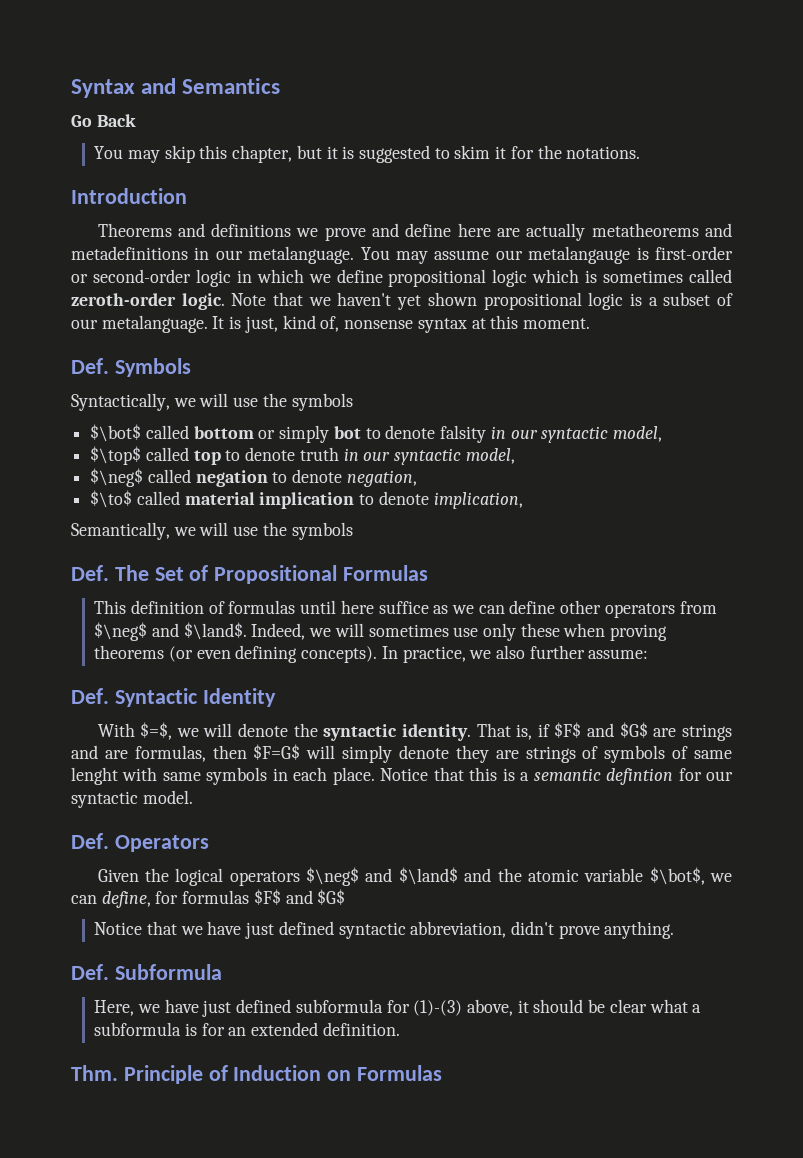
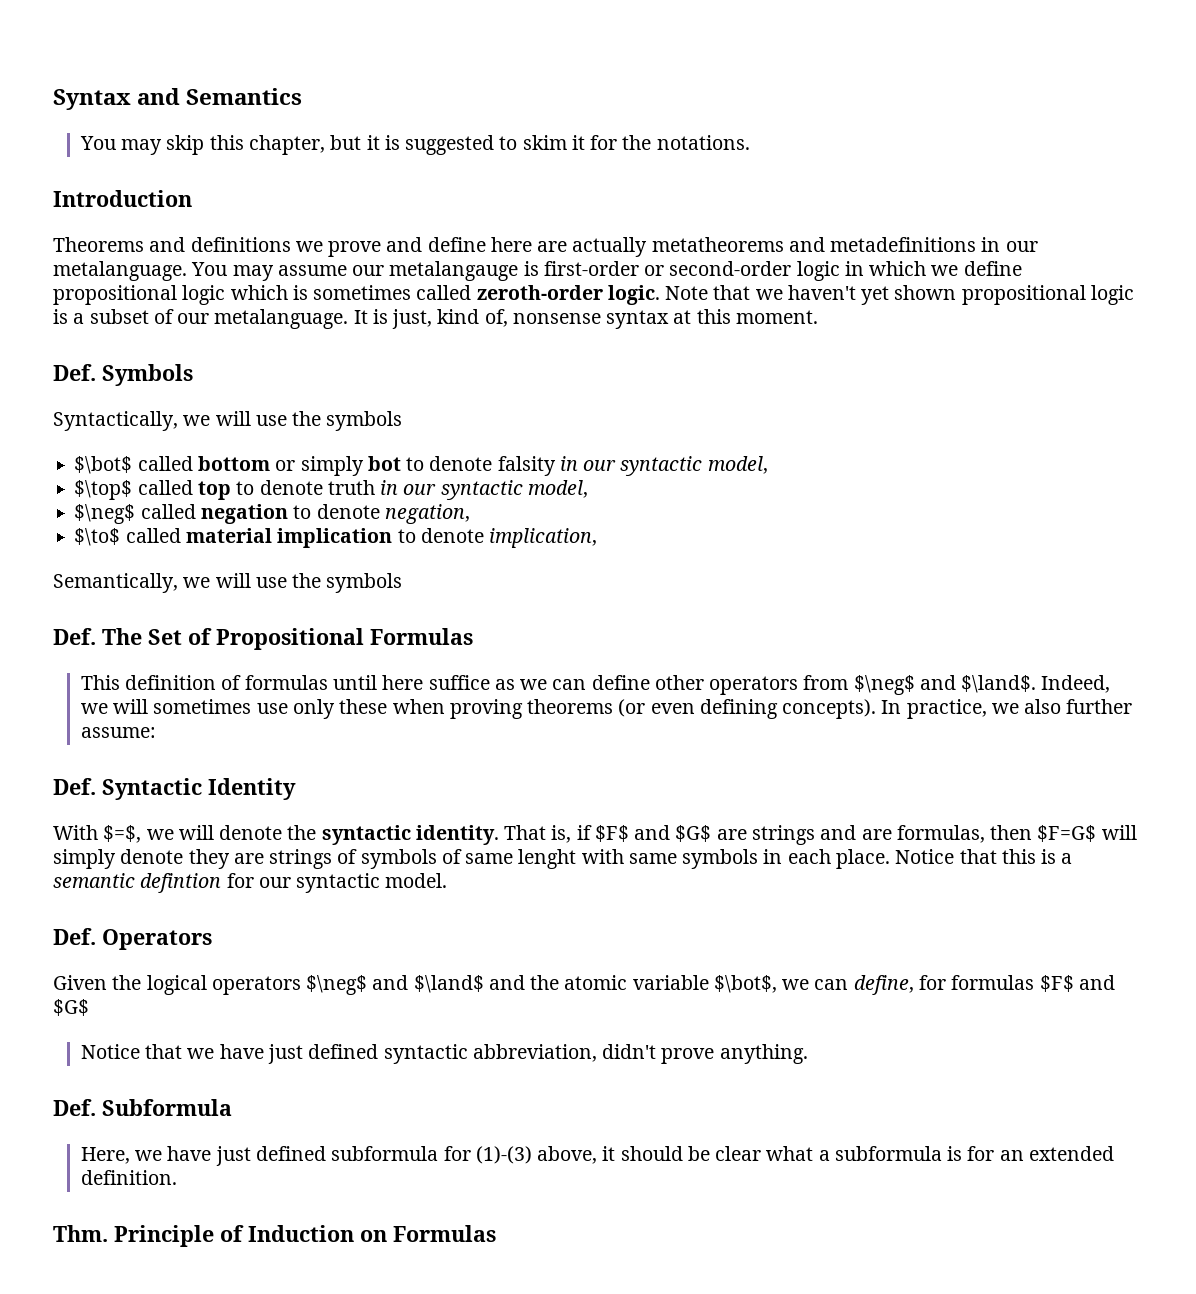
[71,114,136,127] // Go Back -> (303, 96) none

